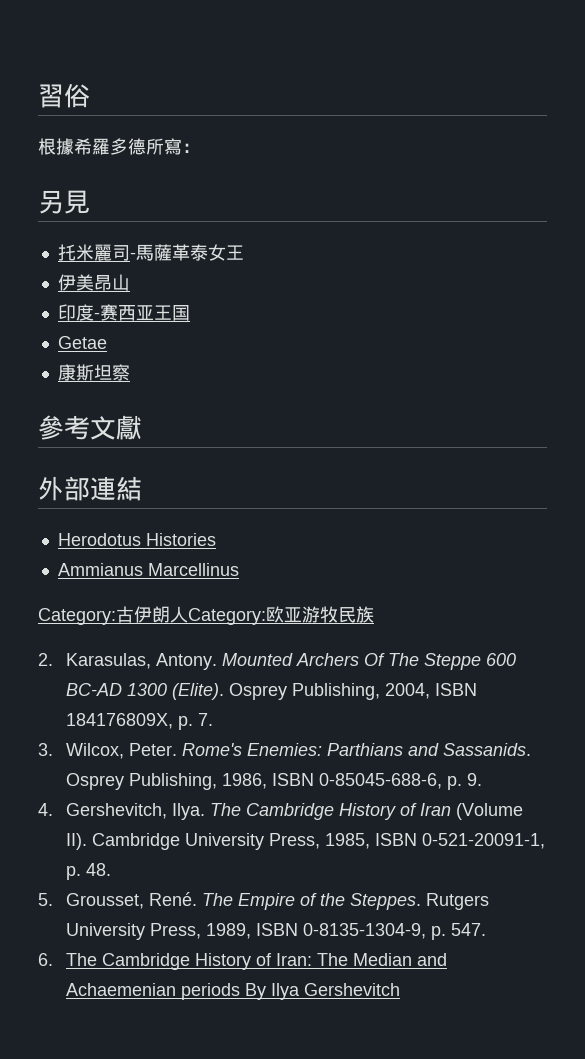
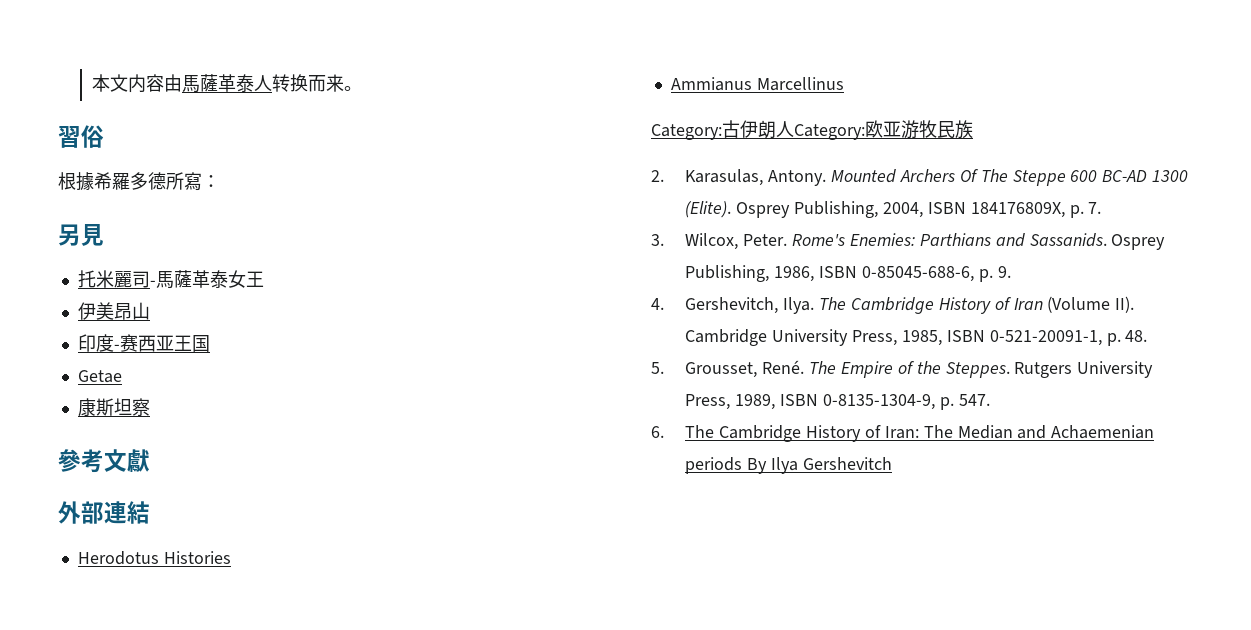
(38, 96) none -> [92,74,363,93] 本文内容由馬薩革泰人转换而来。 //

